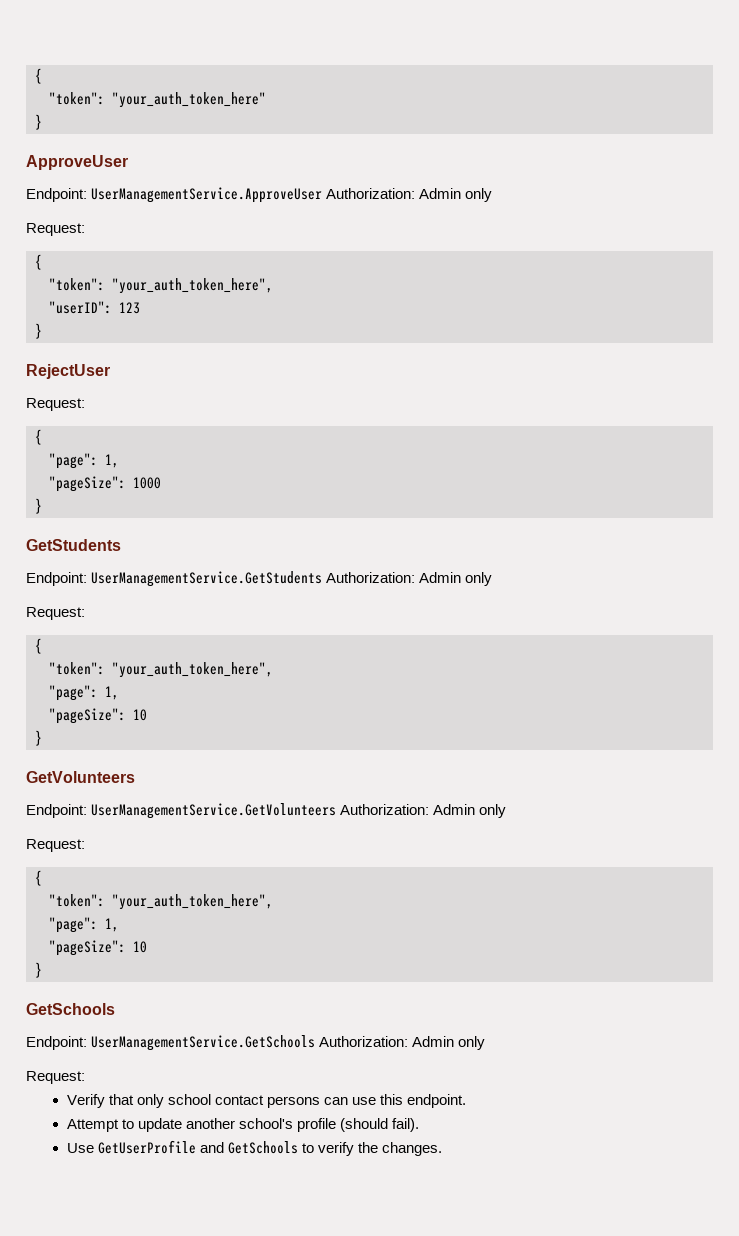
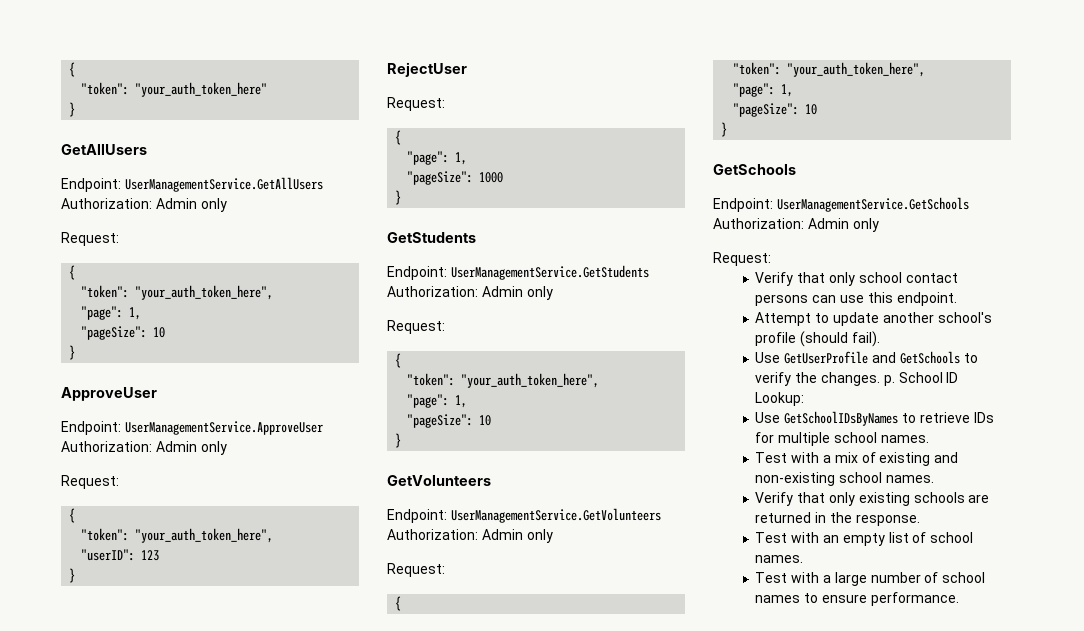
(42, 122) none -> [61,144,147,155] [61,177,323,192] [61,198,227,212] [61,232,119,246] [69,265,76,280] [81,285,274,300] [81,306,142,320] [81,326,166,340] [69,345,76,360] // GetAllUsers // Endpoint: UserManagementService.GetAllUsers Authorization: Admin only // Request: // { // "token": "your_auth_token_here", // "page": 1, // "pageSize": 10 // }
(443, 1149) none -> [883,372,959,386] [755,392,805,406] [755,411,994,426] [755,432,929,446] [755,452,959,466] [755,472,935,486] [755,492,990,506] [755,512,920,526] [755,532,974,546] [755,555,804,563] [755,572,986,586] [755,592,959,606] p. School ID Lookup: // Use GetSchoolIDsByNames to retrieve IDs for multiple school names. // Test with a mix of existing and non-existing school names. // Verify that only existing schools are returned in the response. // Test with an empty list of school names. // Test with a large number of school names to ensure performance.

